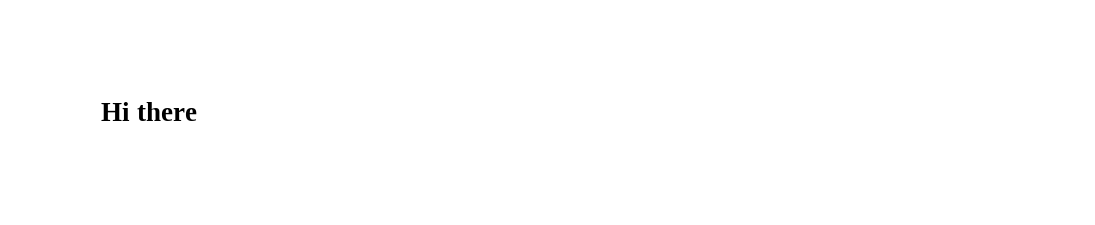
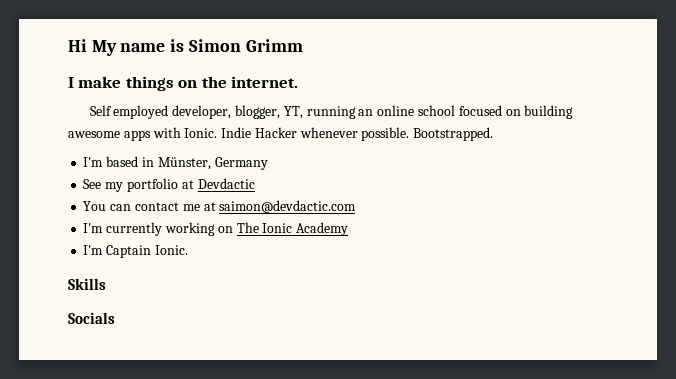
[137,102,198,121] there -> [91,39,303,56] [68,76,299,91] [89,105,574,119] [68,127,494,141] [83,156,268,170] [83,178,255,192] [83,200,357,213] [83,222,349,236] [83,245,188,258] [68,278,106,290] [68,312,115,324] My name is Simon Grimm // I make things on the internet. // Self employed developer, blogger, YT, running an online school focused on building awesome apps with Ionic. Indie Hacker whenever possible. Bootstrapped. // I'm based in Münster, Germany // See my portfolio at Devdactic // You can contact me at saimon@devdactic.com // I'm currently working on The Ionic Academy // I'm Captain Ionic. // Skills // Socials

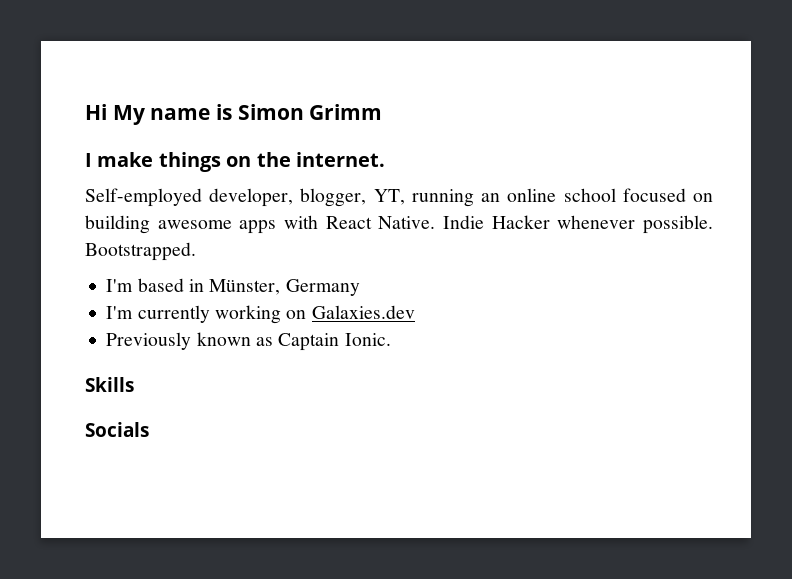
[89,105,169,119] Self employed -> [85,188,202,207] Self-employed
[184,128,218,138] Ionic. -> [325,216,436,229] React Native.
[83,178,255,192] [83,200,357,213] // See my portfolio at Devdactic // You can contact me at saimon@devdactic.com -> (360, 287) none
[236,222,349,236] [83,245,104,255] The Ionic Academy // I'm -> [311,305,415,319] [106,332,273,350] Galaxies.dev // Previously known as

